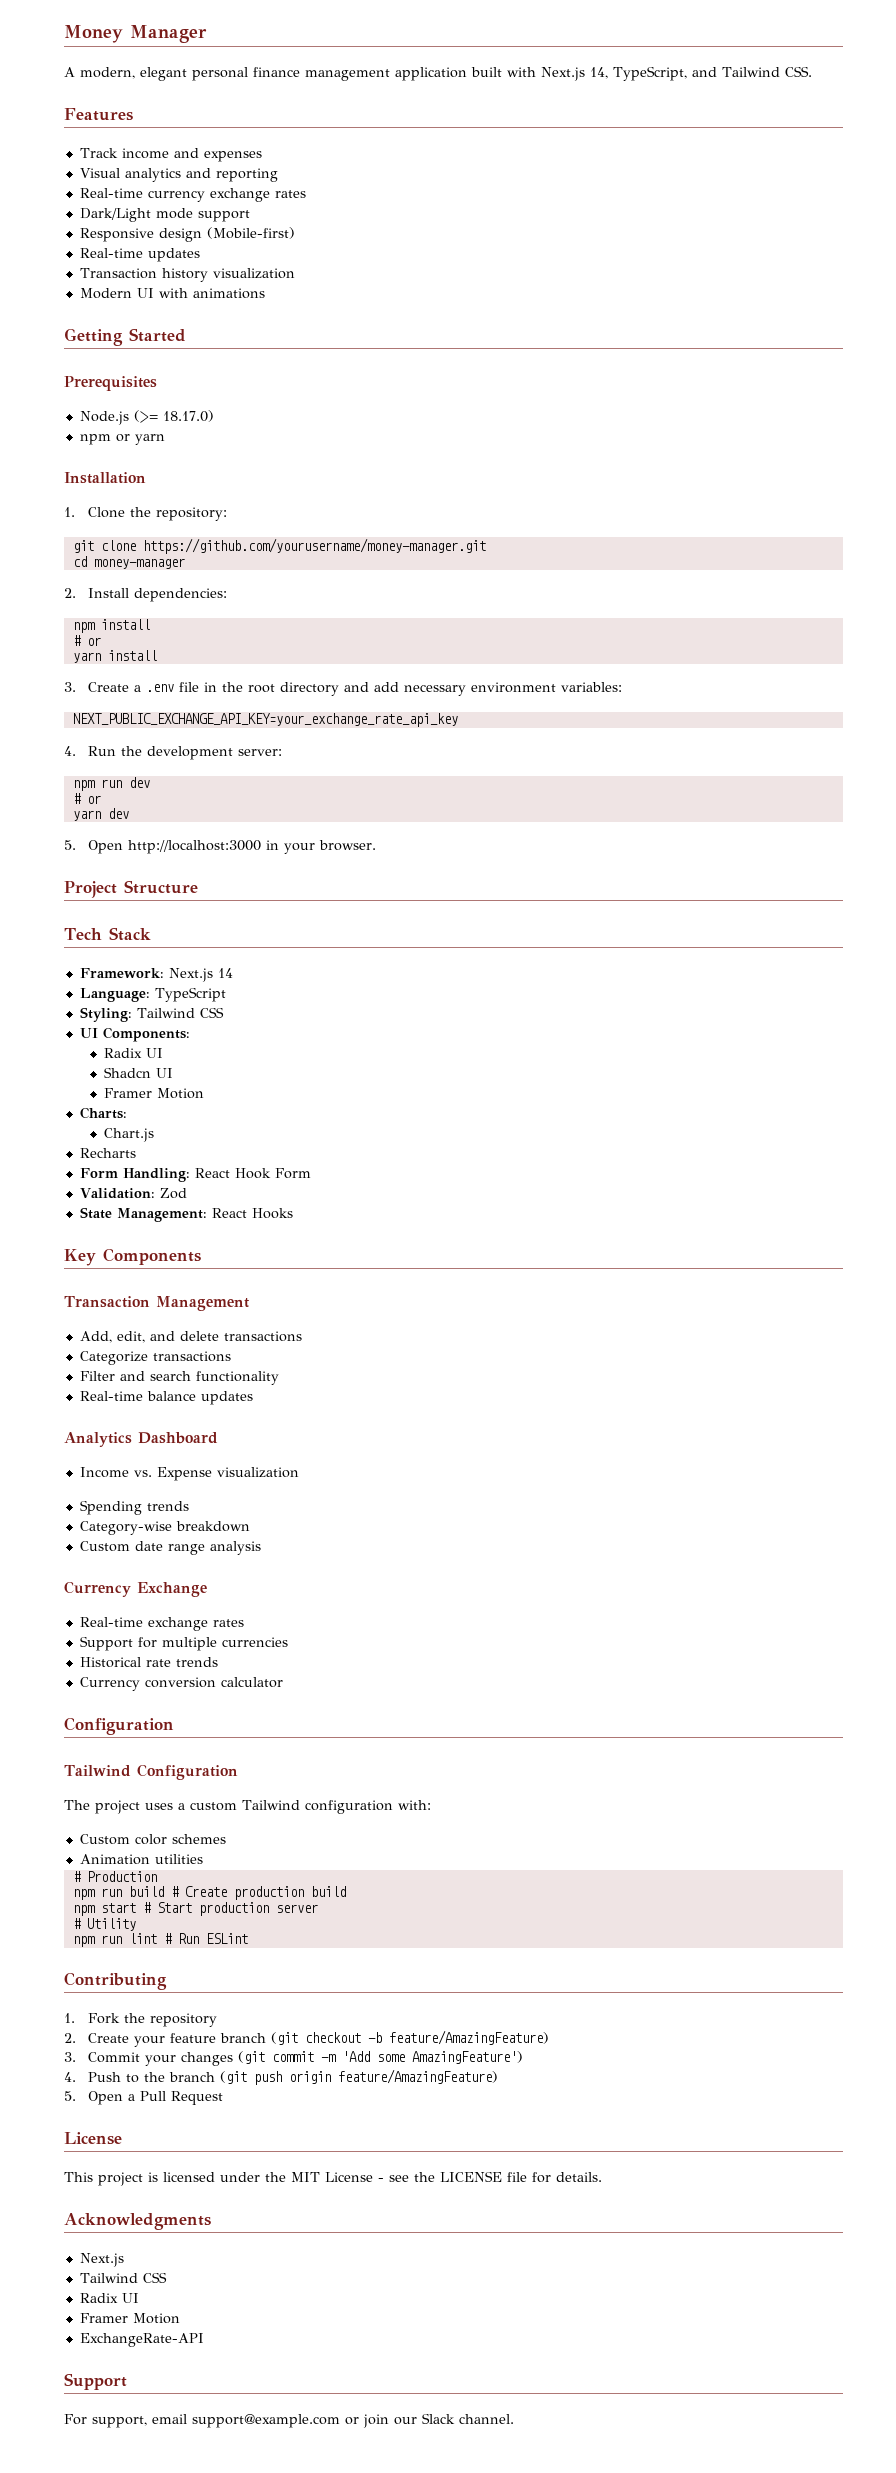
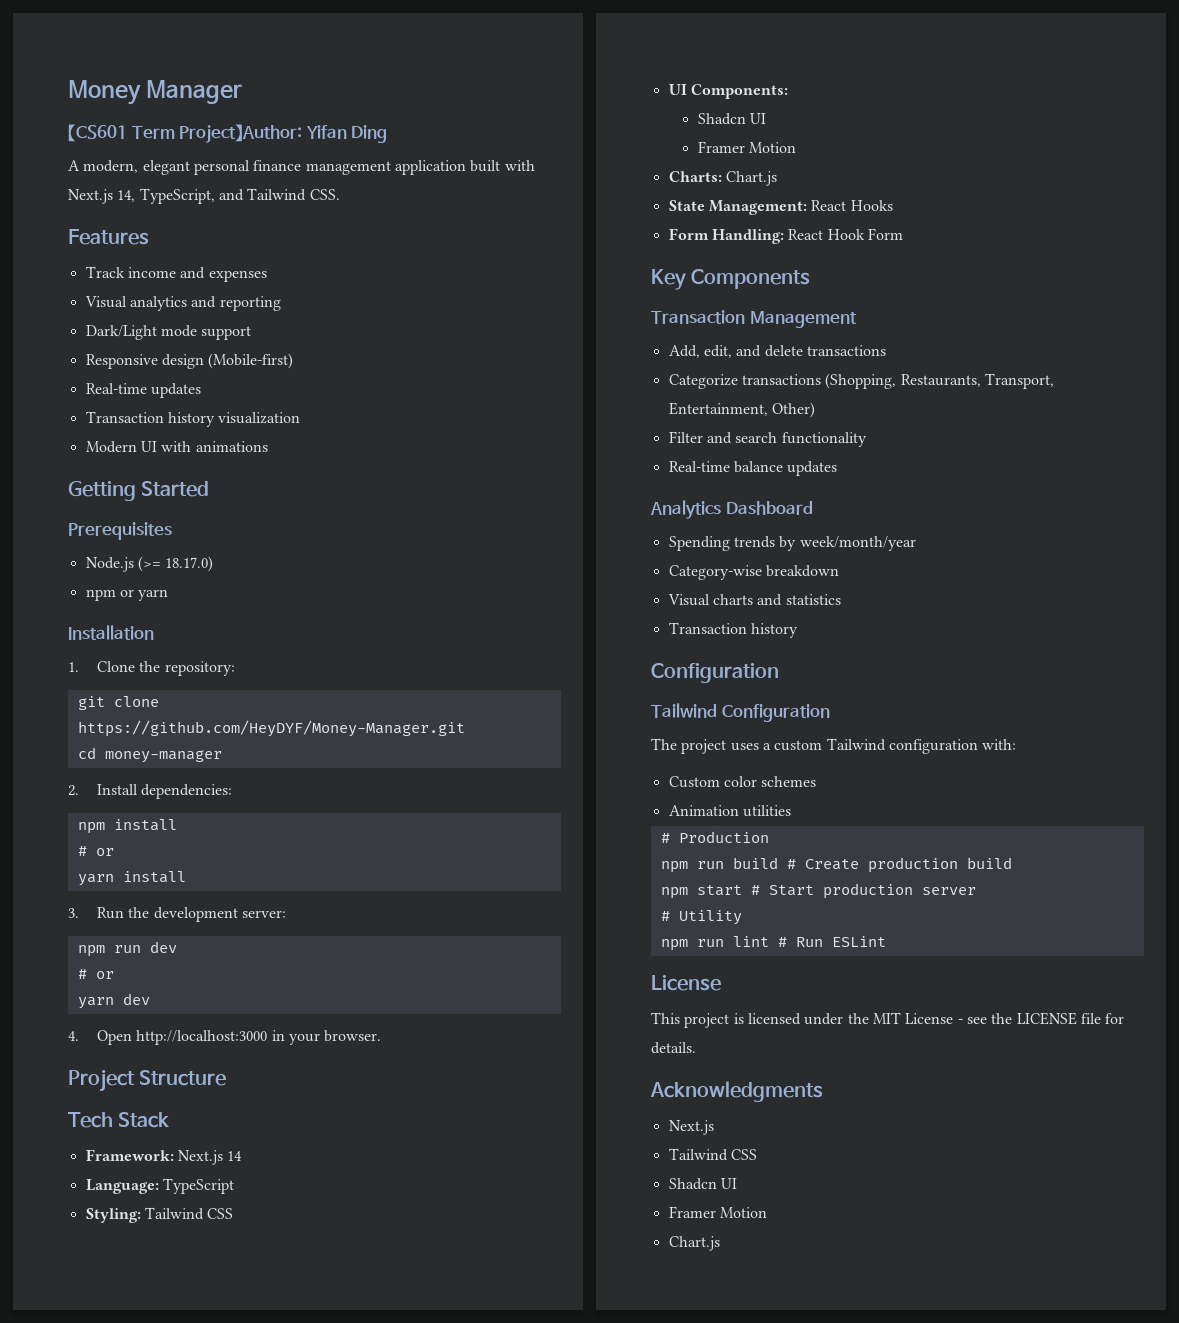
(207, 34) none -> [68,124,388,143] // 【CS601 Term Project】Author: Yifan Ding
[79,188,306,202] // Real-time currency exchange rates -> (281, 303) none
[142,538,486,554] https://github.com/yourusername/money-manager.git -> [77,720,465,737] https://github.com/HeyDYF/Money-Manager.git
[88,682,623,696] [72,713,458,727] [64,746,76,756] Create a .env file in the root directory and add necessary environment variables: // NEXT_PUBLIC_EXCHANGE_API_KEY=your_exchange_rate_api_key // 4. -> (79, 913) none
[64,840,76,850] 5. -> [68,1031,79,1041] 4.
[104,1048,164,1058] // Radix UI -> (788, 91) none
(127, 1113) // -> (722, 176) none
[79,1148,136,1158] Recharts -> [668,200,893,215] State Management: React Hooks
[79,1188,187,1199] [79,1207,293,1222] // Validation: Zod // State Management: React Hooks -> (903, 234) none
(231, 1356) none -> [825,373,1054,389] [668,402,815,418] (Shopping, Restaurants, Transport, Entertainment, Other)
[79,1467,299,1481] // Income vs. Expense visualization -> (813, 508) none
(189, 1506) none -> [779,536,916,551] by week/month/year
[79,1541,261,1555] [64,1581,207,1597] [79,1617,244,1631] [79,1636,288,1651] [79,1657,218,1668] [79,1677,283,1691] Custom date range analysis // Currency Exchange // Real-time exchange rates // Support for multiple currencies // Historical rate trends // Currency conversion calculator -> [667,594,841,606] [668,622,798,638] Visual charts and statistics // Transaction history
[64,1972,167,1990] [64,2013,218,2027] [64,2030,550,2047] [64,2051,524,2066] [64,2069,499,2085] [64,2091,224,2105] // Contributing // 1. Fork the repository // 2. Create your feature branch (git checkout -b feature/AmazingFeature) // 3. Commit your changes (git commit -m 'Add some AmazingFeature') // 4. Push to the branch (git push origin feature/AmazingFeature) // 5. Open a Pull Request -> (886, 941) none
[79,2293,139,2303] [79,2313,180,2324] [79,2333,204,2347] [64,2373,127,2390] [64,2413,514,2428] Radix UI // Framer Motion // ExchangeRate-API // Support // For support, email support@example.com or join our Slack channel. -> [668,1178,737,1190] [668,1206,767,1218] [668,1236,720,1251] Shadcn UI // Framer Motion // Chart.js

